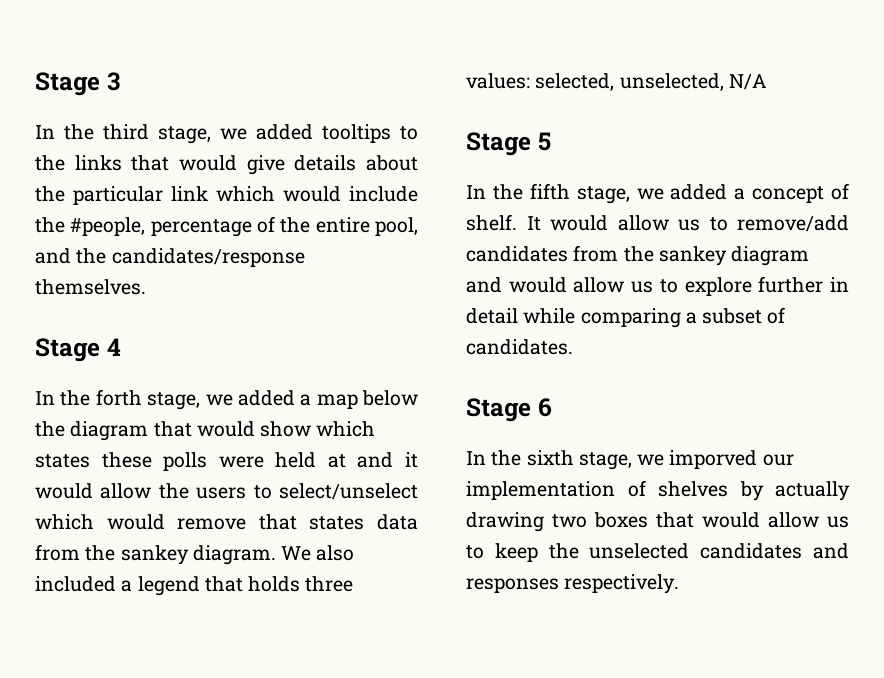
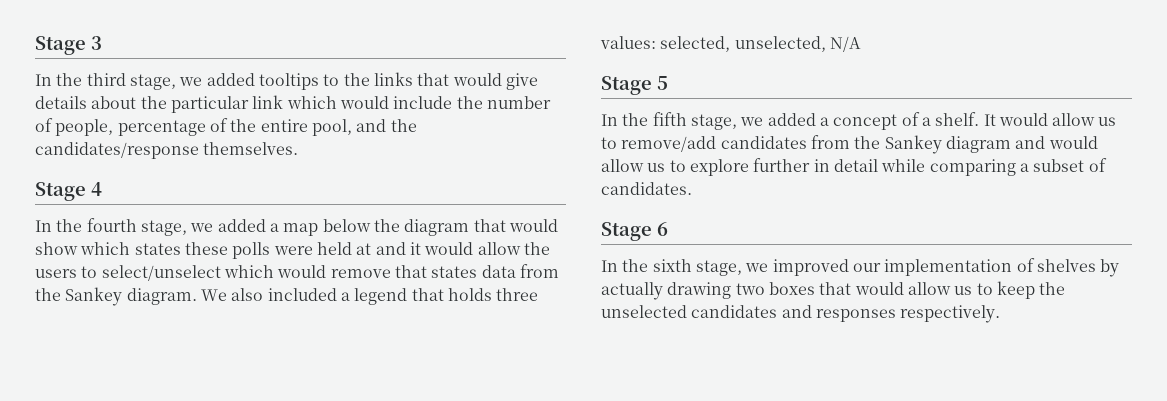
[70,217,146,236] #people, -> [486,96,551,109] [35,118,114,136] number of people,
[95,389,142,406] forth -> [86,218,137,232] fourth
[120,545,189,565] sankey -> [65,287,123,306] Sankey
(849, 191) none -> [921,117,931,126] a
[658,246,727,266] sankey -> [884,135,942,154] Sankey
[669,450,758,469] imporved -> [772,259,849,276] improved

